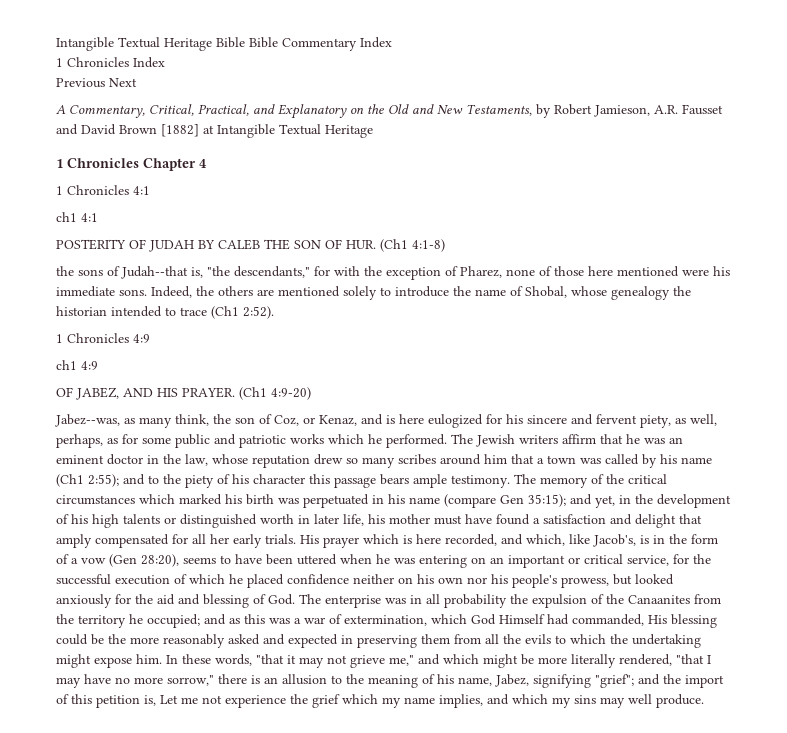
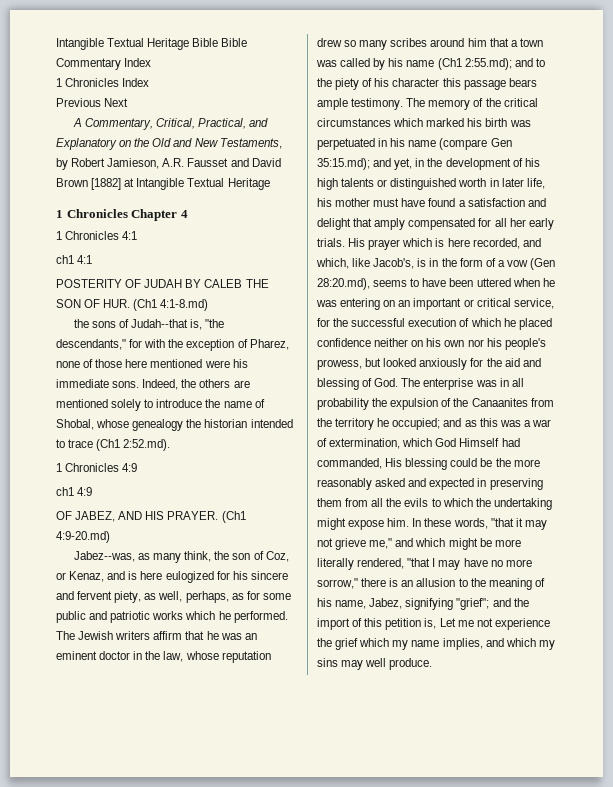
[412,239,445,252] 4:1-8) -> [160,299,209,311] 4:1-8.md)
[243,306,274,319] 2:52). -> [123,439,171,451] 2:52.md).
[271,387,311,400] 4:9-20) -> [56,531,110,543] 4:9-20.md)
[88,474,119,487] 2:55); -> [464,58,512,70] 2:55.md);
[528,494,566,507] 35:15); -> [317,158,370,170] 35:15.md);
[141,554,179,567] 28:20), -> [317,278,370,290] 28:20.md),

